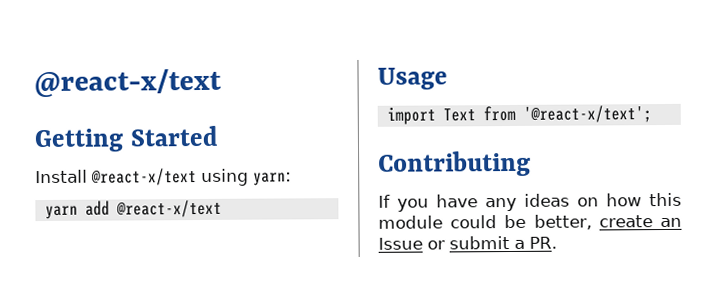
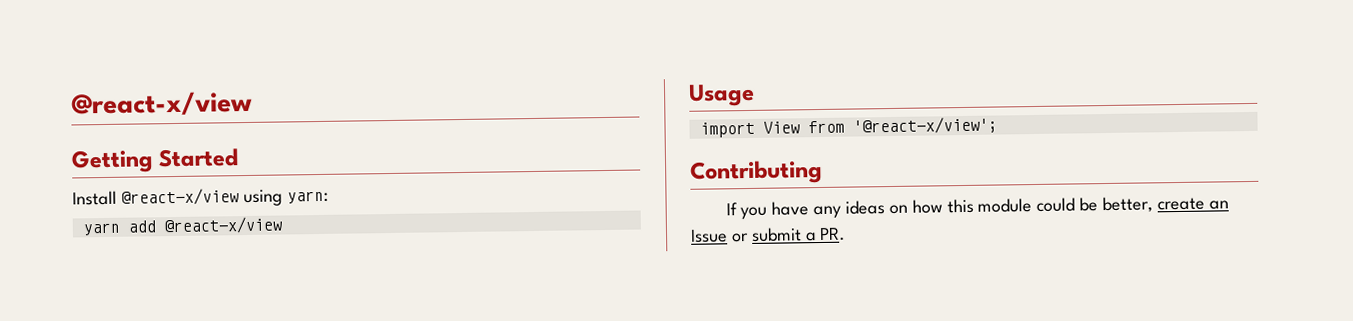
[34,68,222,98] @react-x/text -> [71,90,253,117] @react-x/view
[91,168,197,186] @react-x/text -> [120,188,239,206] @react-x/view
[115,199,222,218] @react-x/text -> [163,216,282,235] @react-x/view
[442,105,652,123] Text from '@react-x/text'; -> [762,116,998,135] View from '@react-x/view';

